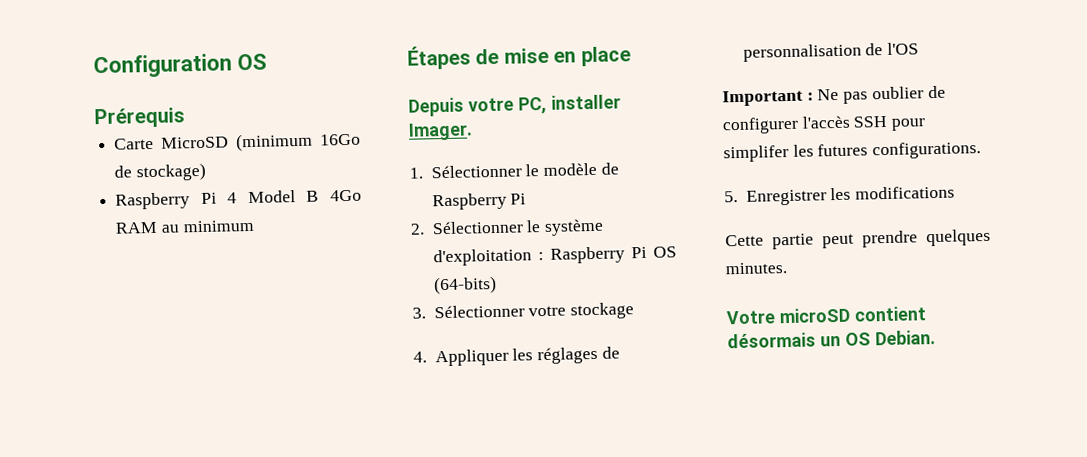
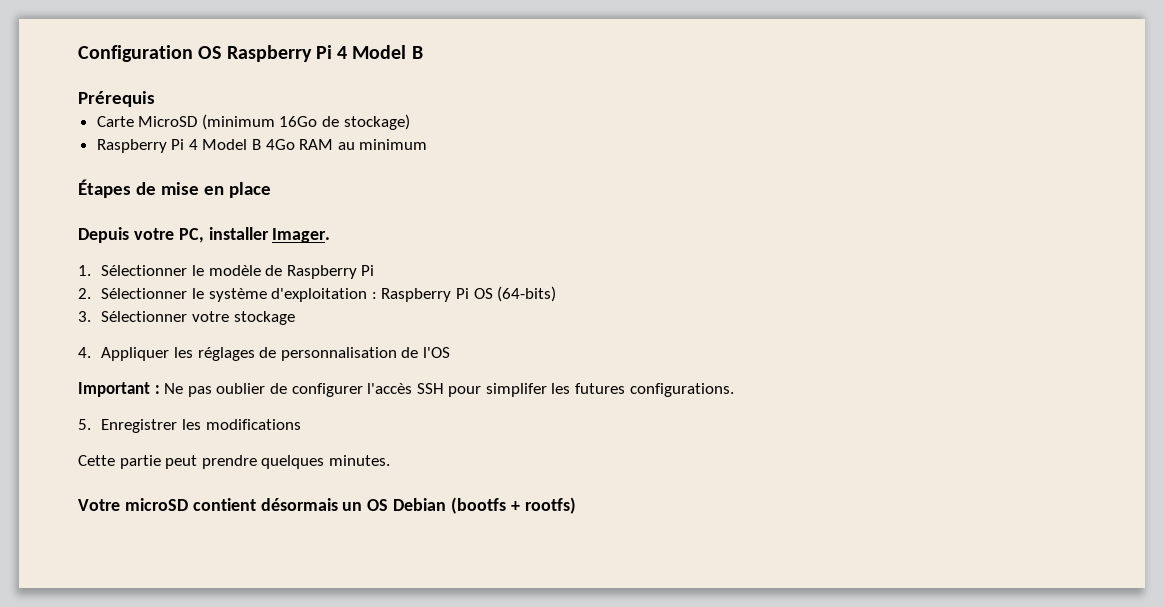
(268, 62) none -> [226,45,423,62] Raspberry Pi 4 Model B
[875,330,936,346] Debian. -> [393,497,576,514] Debian (bootfs + rootfs)

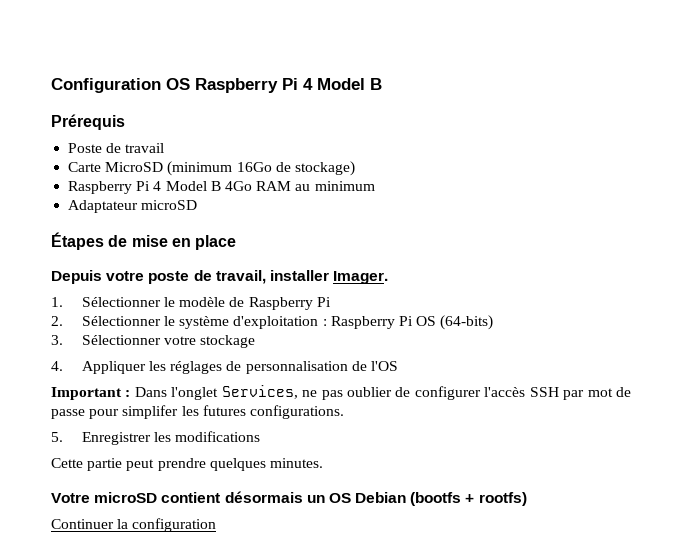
(155, 99) none -> [68,143,165,153] // Poste de travail
(428, 144) none -> [68,200,198,213] // Adaptateur microSD
[178,228,204,243] PC, -> [148,270,266,284] poste de travail,
[164,383,184,394] Ne -> [134,385,318,400] Dans l'onglet Services, ne
(444, 388) none -> [563,387,632,400] [51,409,85,419] par mot de passe
(576, 505) none -> [51,518,217,532] // Continuer la configuration

